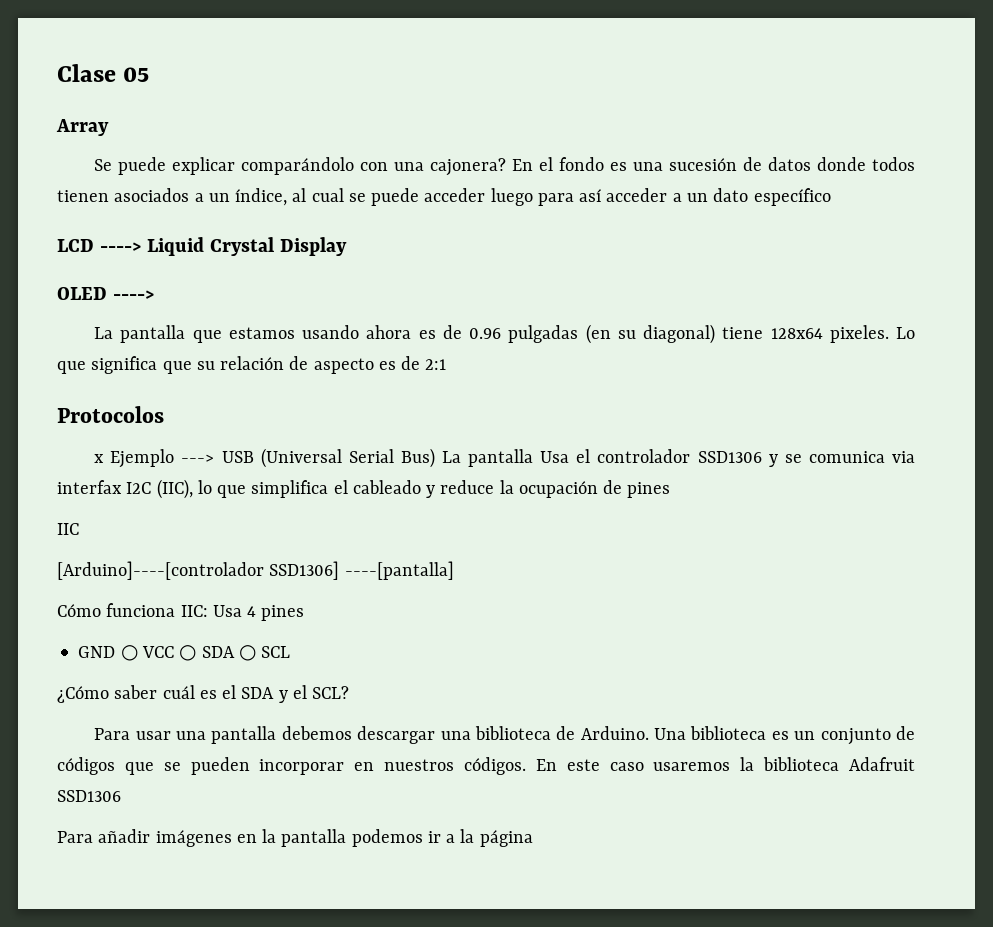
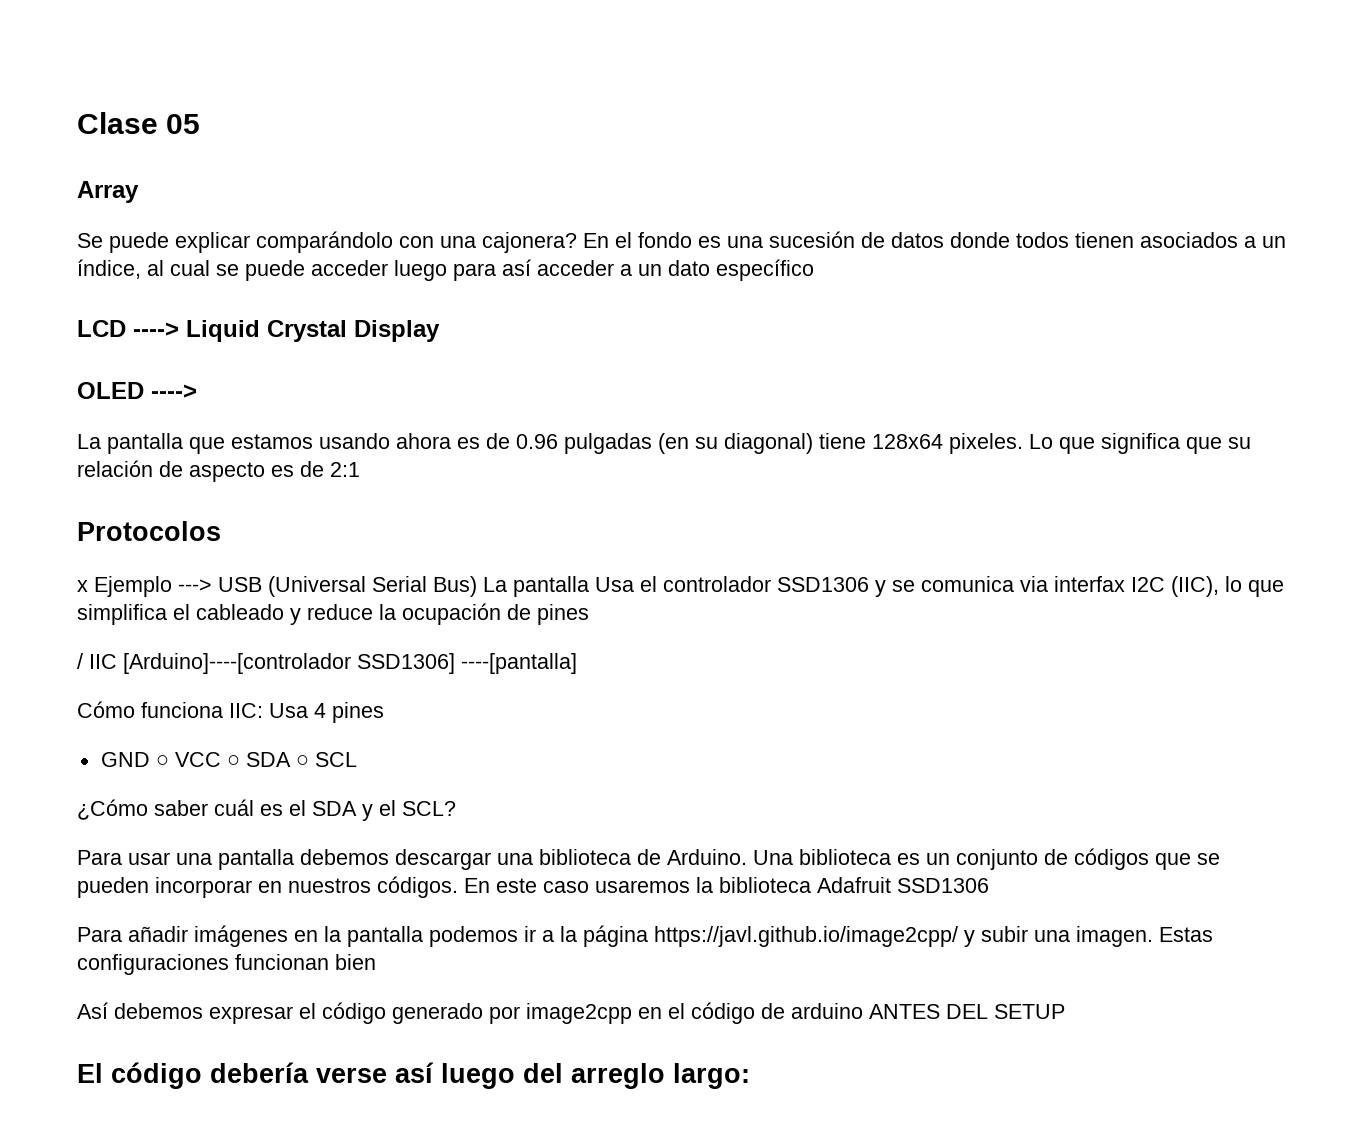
(671, 490) none -> [77,653,83,669] /
(79, 529) // -> (117, 661) none
(533, 838) none -> [654,926,1213,947] [77,954,376,975] [77,1002,1065,1024] [77,1062,750,1089] https://javl.github.io/image2cpp/ y subir una imagen. Estas configuraciones funcionan bien // Así debemos expresar el código generado por image2cpp en el código de arduino ANTES DEL SETUP // El código debería verse así luego del arreglo largo:

